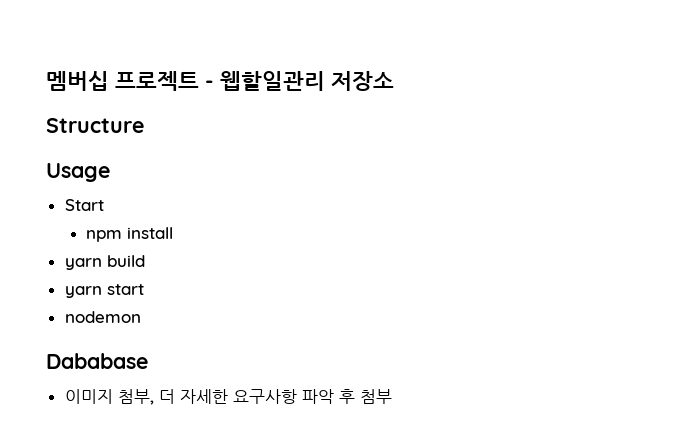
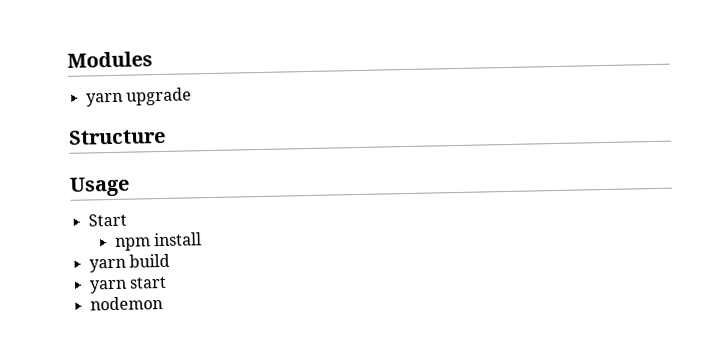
[46,71,394,91] 멤버십 프로젝트 - 웹할일관리 저장소 -> [67,51,153,68] [85,87,192,107] Modules // yarn upgrade
[46,353,148,369] [64,389,392,405] // Dababase // 이미지 첨부, 더 자세한 요구사항 파악 후 첨부 -> (163, 303) none

